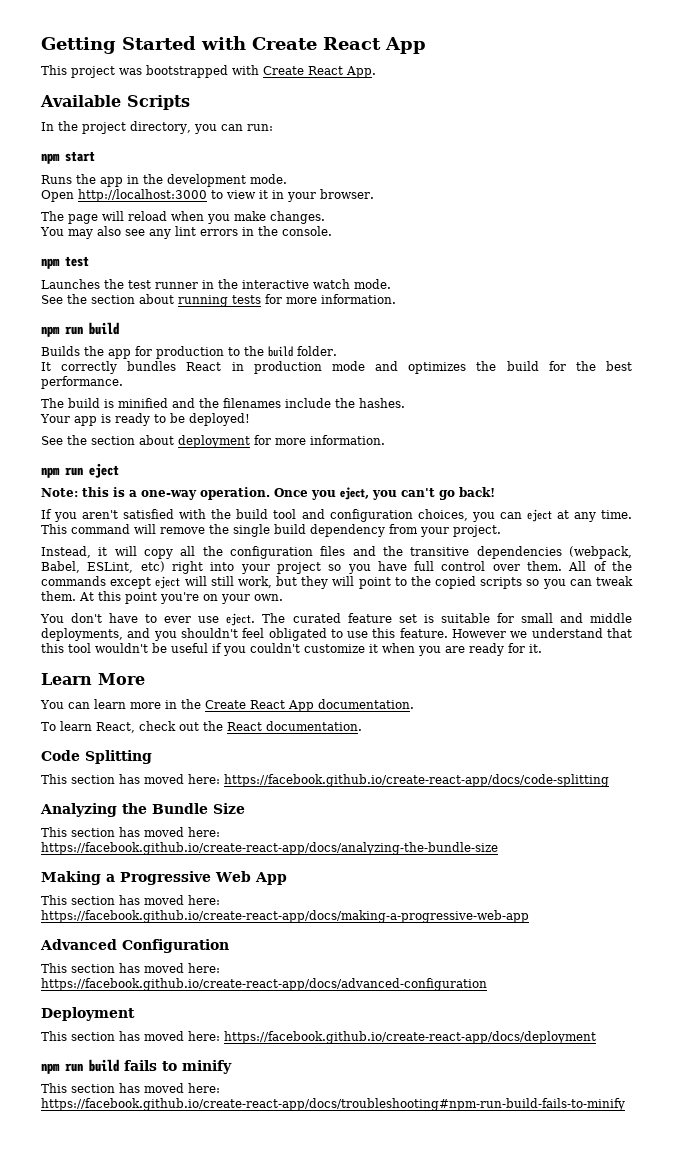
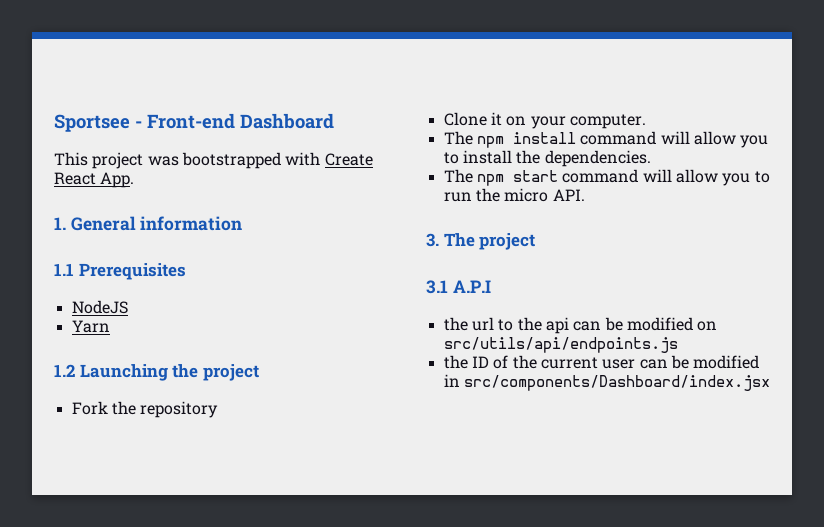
[41,36,426,54] Getting Started with Create React App -> [54,113,334,132] Sportsee - Front-end Dashboard
[40,95,190,110] [41,121,273,134] [41,151,95,164] [41,174,287,187] [41,189,374,202] [41,211,325,224] [40,226,332,239] [41,256,89,269] [41,279,391,289] [41,294,396,307] [41,322,119,337] [41,346,337,359] [41,361,632,374] [41,376,123,389] [41,398,405,408] [40,413,250,426] [41,435,385,448] [41,463,119,478] [41,487,495,500] [41,509,632,522] [41,524,501,537] [41,546,632,559] [41,561,632,574] [41,576,633,589] [41,591,283,604] [40,613,632,626] [41,628,633,641] [41,643,542,656] [41,673,145,685] [40,699,414,712] [41,721,362,733] [41,750,152,764] [41,774,609,787] [40,803,245,817] [41,827,220,837] [41,842,498,855] [41,871,287,885] [41,895,220,905] [41,910,529,923] [40,939,229,953] [41,963,220,973] [41,978,487,991] [41,1007,135,1021] [41,1031,596,1044] [41,1059,232,1074] [41,1083,220,1093] [41,1098,625,1111] Available Scripts // In the project directory, you can run: // npm start // Runs the app in the development mode. // Open http://localhost:3000 to view it in your browser. // The page will reload when you make changes. // You may also see any lint errors in the console. // npm test // Launches the test runner in the interactive watch mode. // See the section about running tests for more information. // npm run build // Builds the app for production to the build folder. // It correctly bundles React in production mode and optimizes the build for the best performance. // The build is minified and the filenames include the hashes. // Your app is ready to be deployed! // See the section about deployment for more information. // npm run eject // Note: this is a one-way operation. Once you eject, you can't go back! // If you aren't satisfied with the build tool and configuration choices, you can eject at any time. This command will remove the single build dependency from your project. // Instead, it will copy all the configuration files and the transitive dependencies (webpack, Babel, ESLint, etc) right into your project so you have full control over them. All of the commands except eject will still work, but they will point to the copied scripts so you can tweak them. At this point you're on your own. // You don't have to ever use eject. The curated feature set is suitable for small and middle deployments, and you shouldn't feel obligated to use this feature. However we understand that this tool wouldn't be useful if you couldn't customize it when you are ready for it. // Learn More // You can learn more in the Create React App documentation. // To learn React, check out the React documentation. // Code Splitting // This section has moved here: https://facebook.github.io/create-react-app/docs/code-splitting // Analyzing the Bundle Size // This section has moved here: https://facebook.github.io/create-react-app/docs/analyzing-the-bundle-size // Making a Progressive Web App // This section has moved here: https://facebook.github.io/create-react-app/docs/making-a-progressive-web-app // Advanced Configuration // This section has moved here: https://facebook.github.io/create-react-app/docs/advanced-configuration // Deployment // This section has moved here: https://facebook.github.io/create-react-app/docs/deployment // npm run build fails to minify // This section has moved here: https://facebook.github.io/create-react-app/docs/troubleshooting#npm-run-build-fails-to-minify -> [54,216,243,231] [54,263,186,280] [71,300,128,314] [71,320,110,333] [54,364,259,381] [71,401,219,418] [443,112,646,129] [443,131,769,148] [443,150,651,167] [443,169,770,186] [443,188,585,202] [426,233,536,250] [426,280,491,294] [443,317,718,334] [443,337,678,353] [443,355,760,369] [443,374,770,391] 1. General information // 1.1 Prerequisites // NodeJS // Yarn // 1.2 Launching the project // Fork the repository // Clone it on your computer. // The npm install command will allow you to install the dependencies. // The npm start command will allow you to run the micro API. // 3. The project // 3.1 A.P.I // the url to the api can be modified on src/utils/api/endpoints.js // the ID of the current user can be modified in src/components/Dashboard/index.jsx

